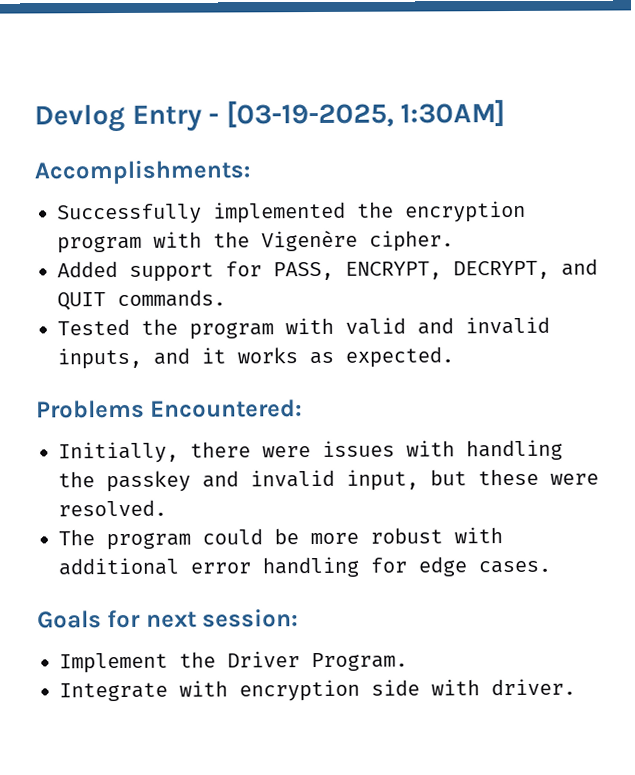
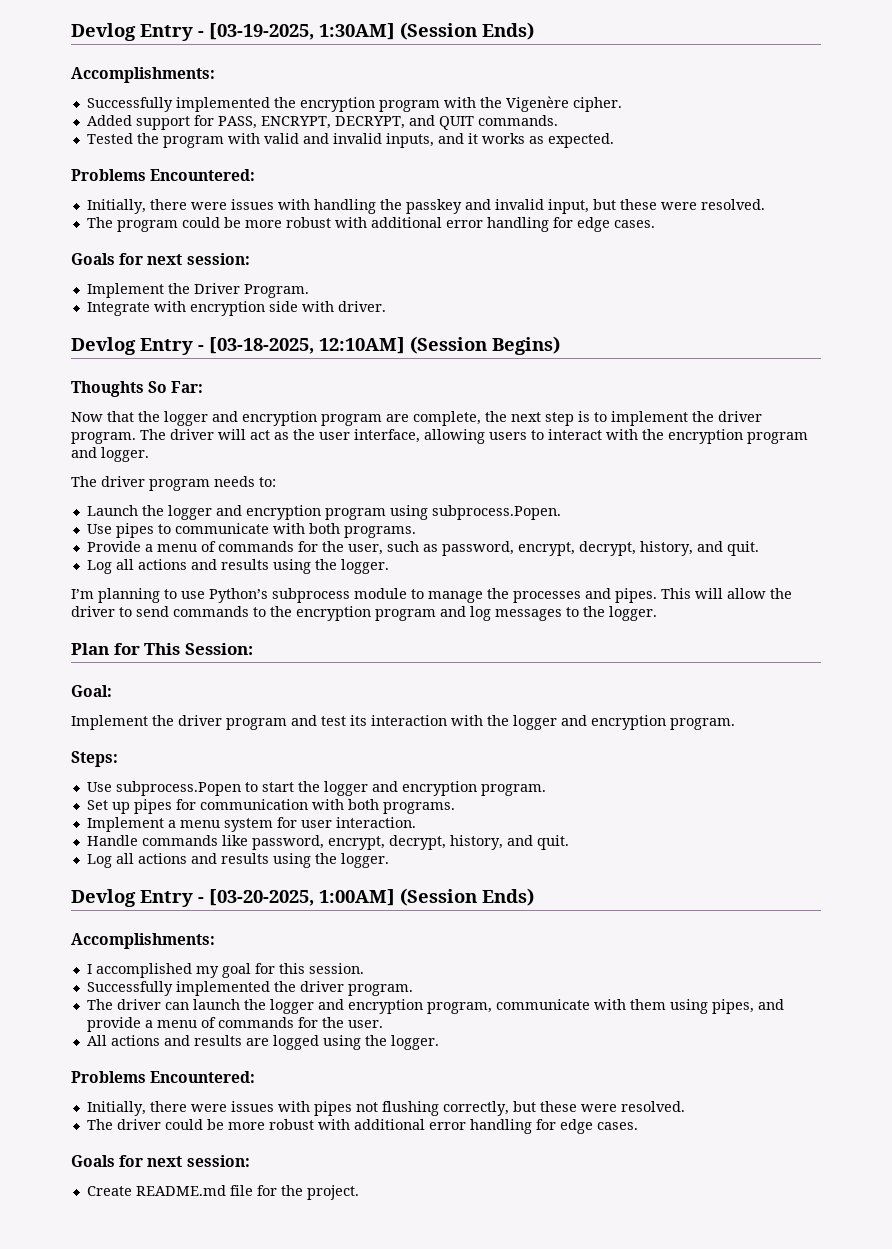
(506, 113) none -> [400,22,534,40] (Session Ends)
(576, 687) none -> [71,336,560,355] [71,381,204,397] [71,411,762,426] [71,429,808,444] [71,447,149,462] [71,476,276,491] [86,505,561,520] [86,523,416,538] [86,541,759,556] [86,559,389,574] [71,588,792,603] [71,606,657,621] [71,643,253,655] [71,685,112,697] [71,715,735,730] [71,751,118,767] [86,781,546,796] [86,799,455,814] [86,817,416,832] [86,835,569,850] [86,853,389,868] [71,888,534,907] [71,933,215,949] [86,963,364,978] [86,981,413,996] [86,999,784,1014] [86,1017,383,1032] [86,1035,439,1050] [71,1071,256,1083] [86,1101,685,1116] [86,1119,638,1134] [71,1155,250,1167] [86,1185,359,1200] // Devlog Entry - [03-18-2025, 12:10AM] (Session Begins) // Thoughts So Far: // Now that the logger and encryption program are complete, the next step is to implement the driver program. The driver will act as the user interface, allowing users to interact with the encryption program and logger. // The driver program needs to: // Launch the logger and encryption program using subprocess.Popen. // Use pipes to communicate with both programs. // Provide a menu of commands for the user, such as password, encrypt, decrypt, history, and quit. // Log all actions and results using the logger. // I’m planning to use Python’s subprocess module to manage the processes and pipes. This will allow the driver to send commands to the encryption program and log messages to the logger. // Plan for This Session: // Goal: // Implement the driver program and test its interaction with the logger and encryption program. // Steps: // Use subprocess.Popen to start the logger and encryption program. // Set up pipes for communication with both programs. // Implement a menu system for user interaction. // Handle commands like password, encrypt, decrypt, history, and quit. // Log all actions and results using the logger. // Devlog Entry - [03-20-2025, 1:00AM] (Session Ends) // Accomplishments: // I accomplished my goal for this session. // Successfully implemented the driver program. // The driver can launch the logger and encryption program, communicate with them using pipes, and provide a menu of commands for the user. // All actions and results are logged using the logger. // Problems Encountered: // Initially, there were issues with pipes not flushing correctly, but these were resolved. // The driver could be more robust with additional error handling for edge cases. // Goals for next session: // Create README.md file for the project.

